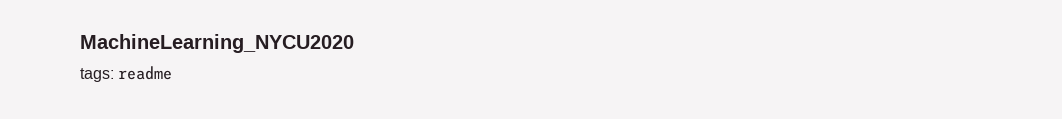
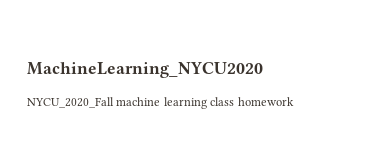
[80,66,173,82] tags: readme -> [27,97,294,109] NYCU_2020_Fall machine learning class homework

